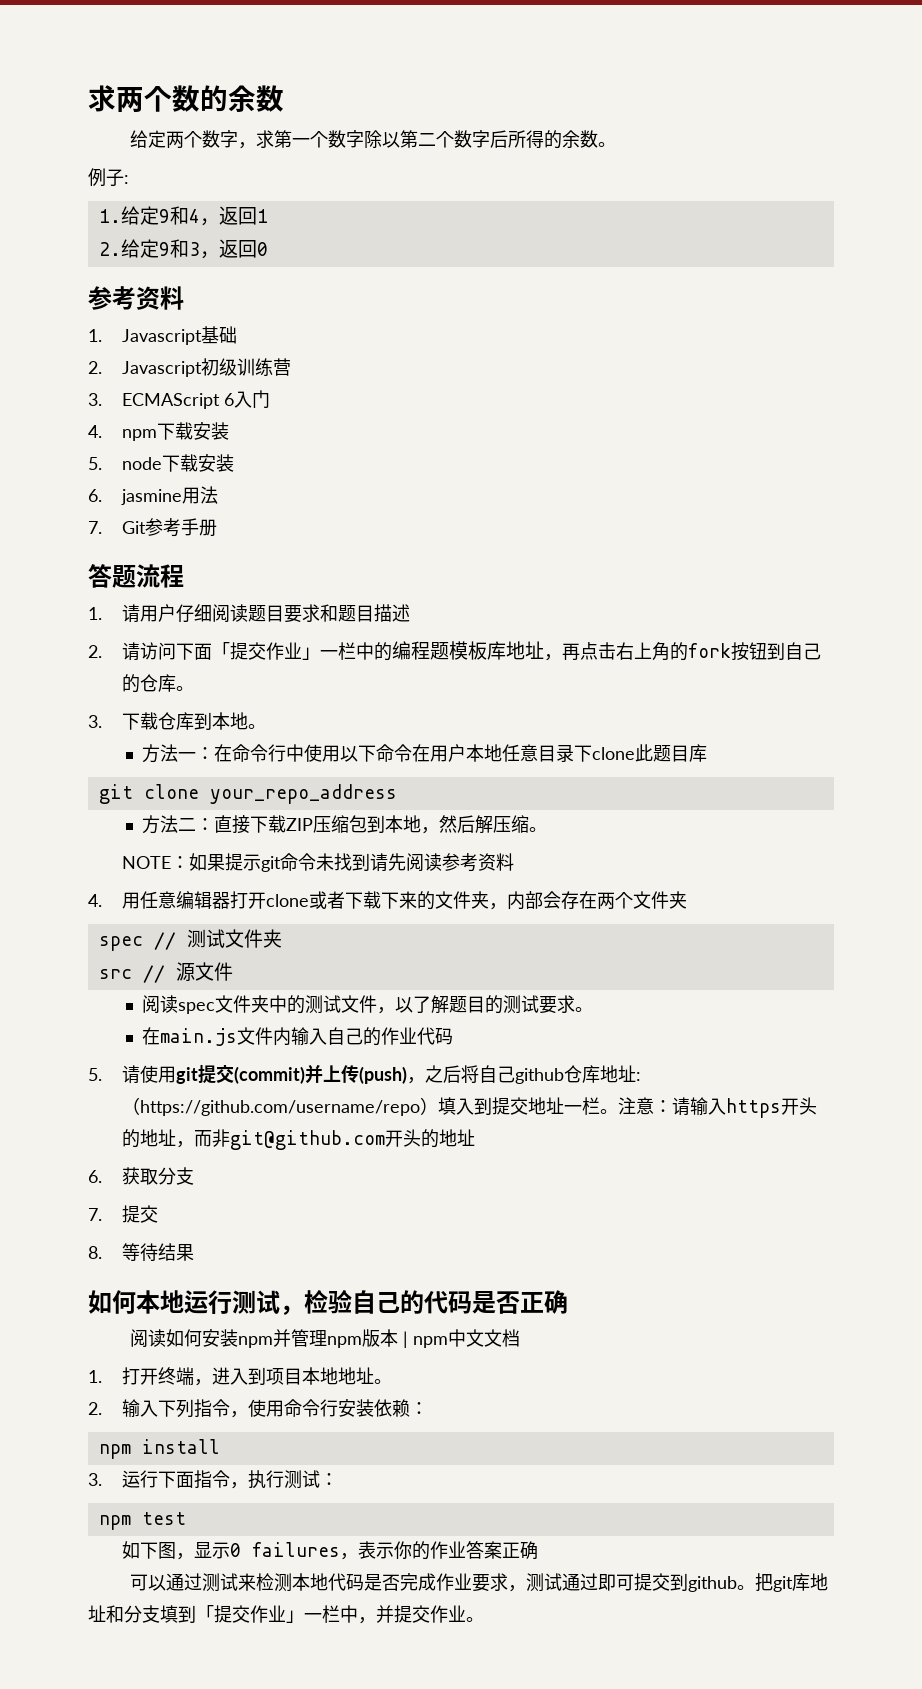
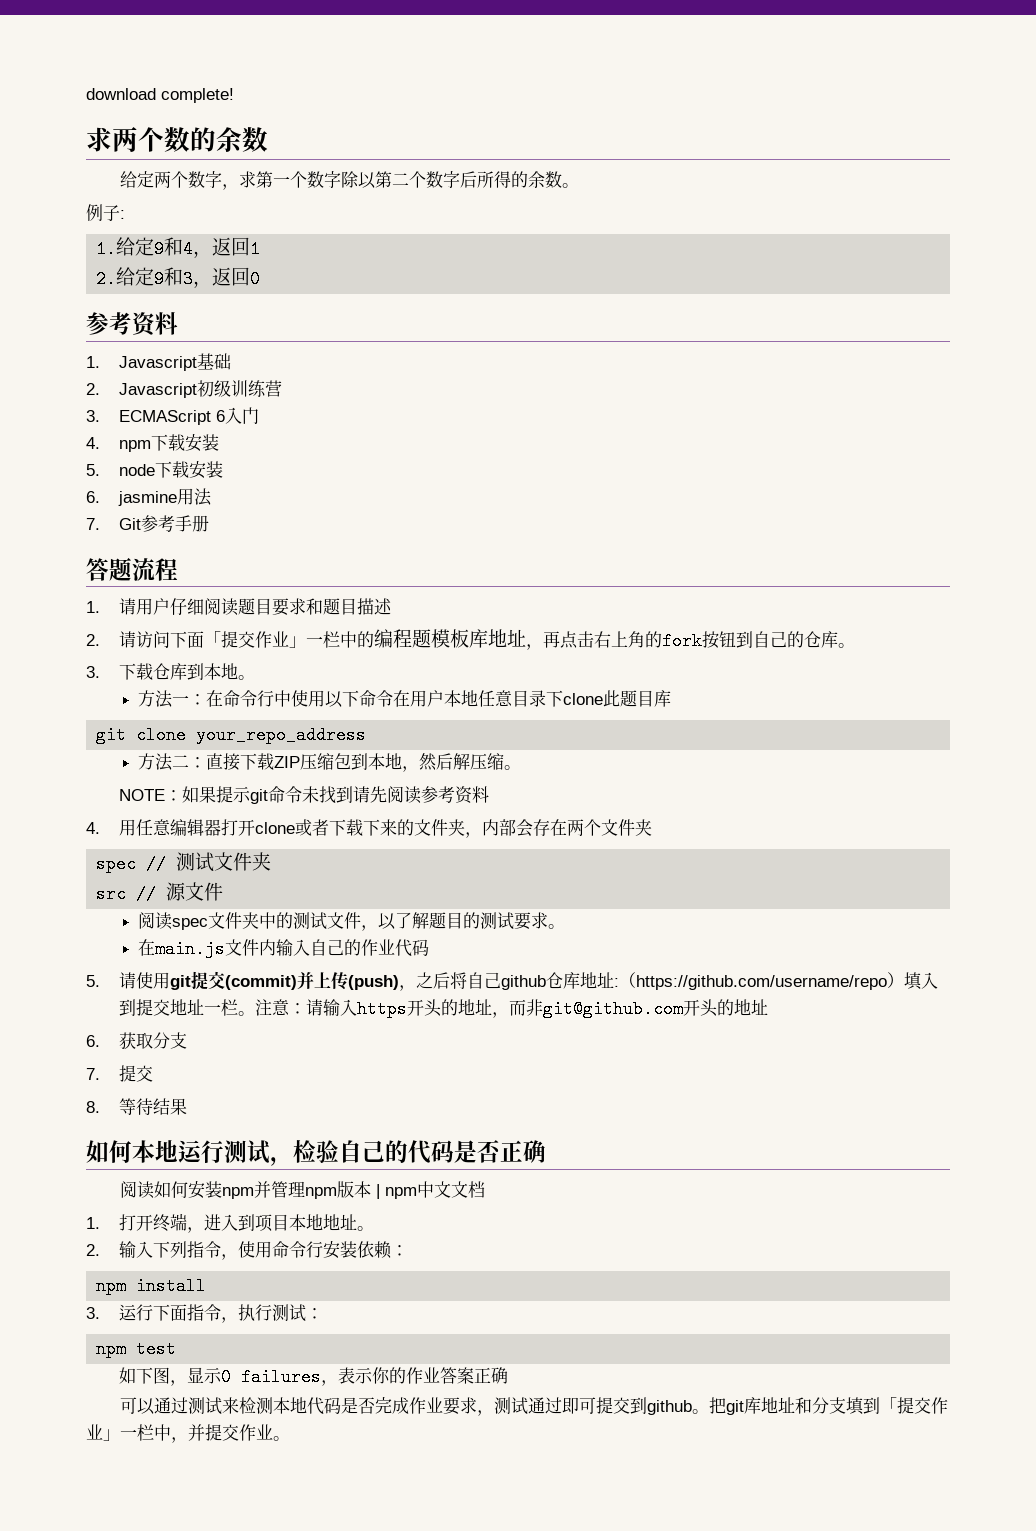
(88, 98) none -> [86,88,234,103] download complete! //

